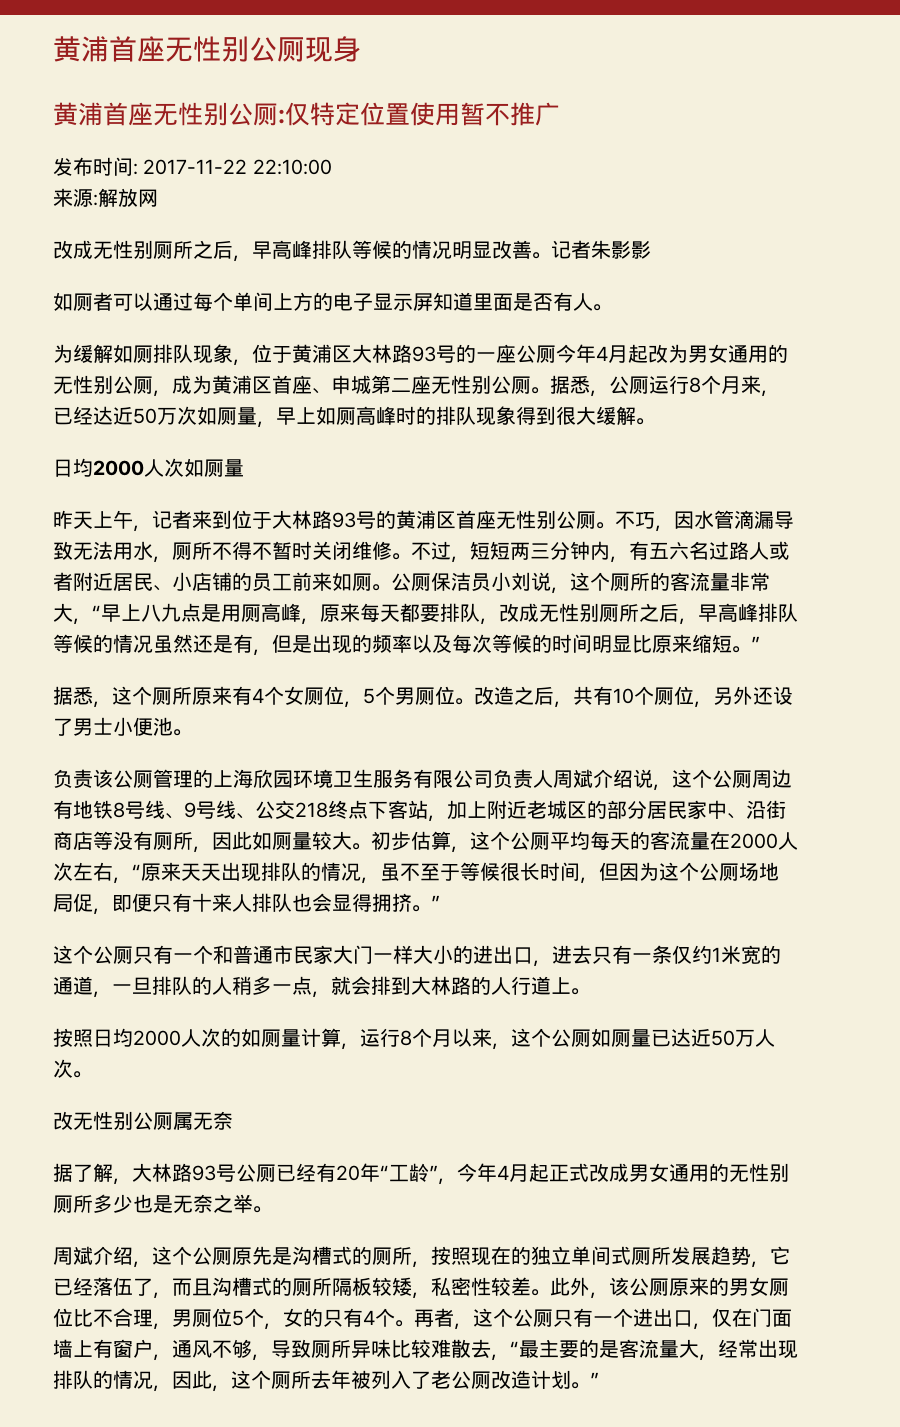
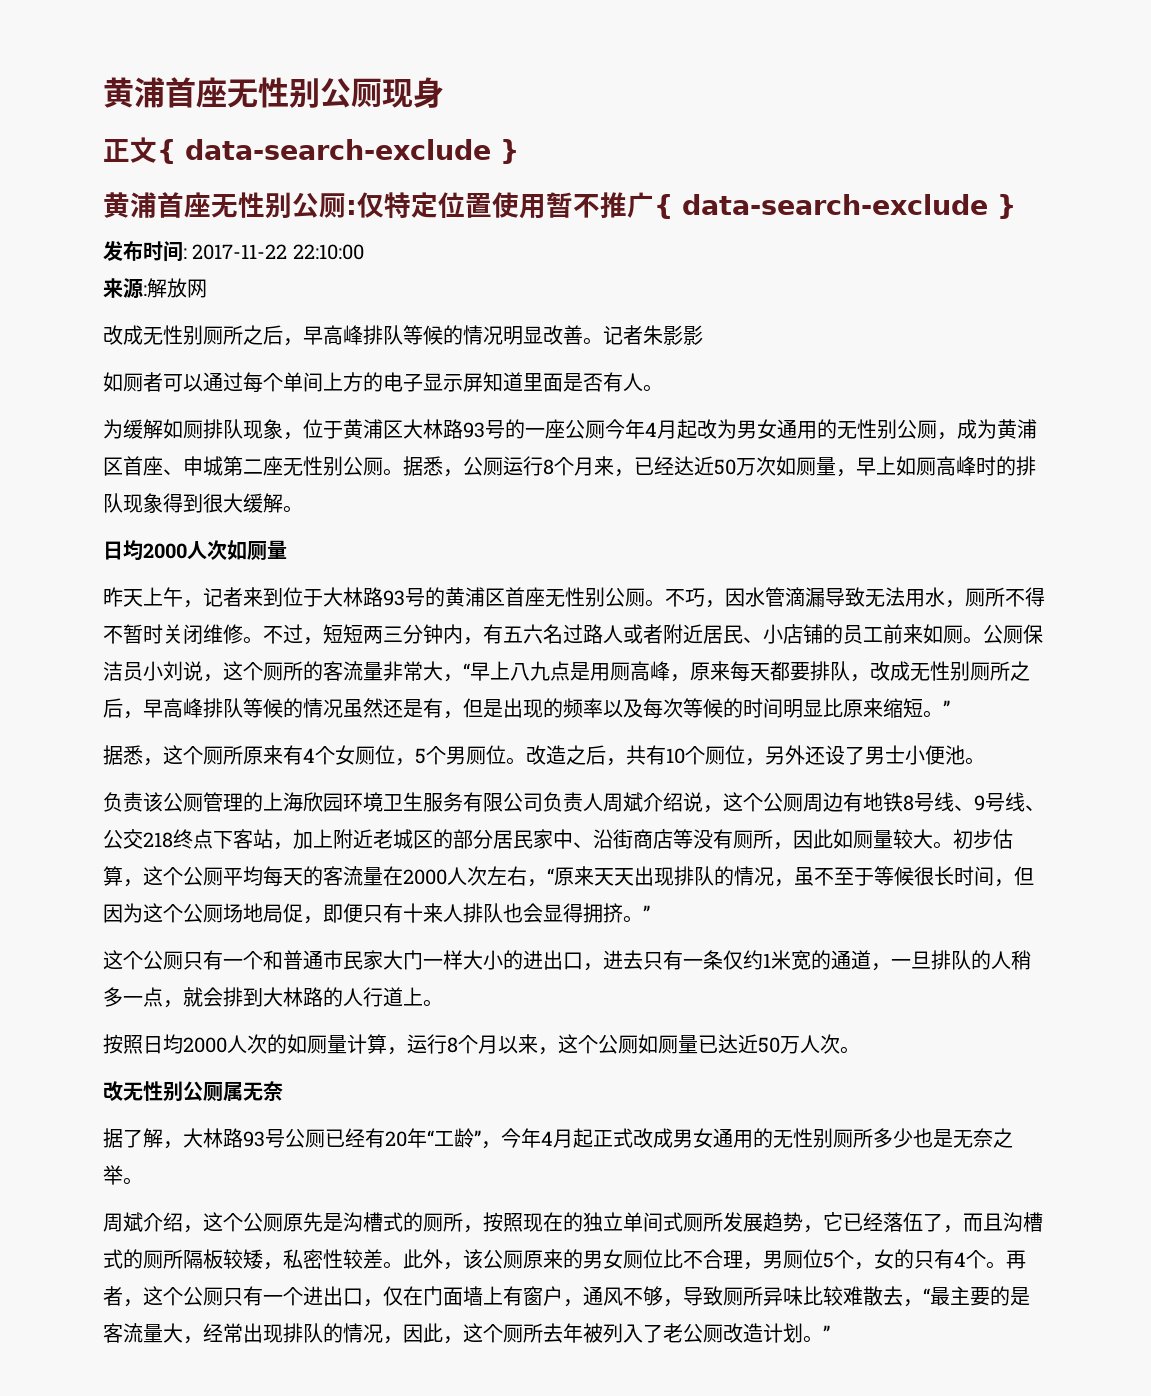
(361, 49) none -> [103,137,519,164] // 正文{ data-search-exclude }
(560, 114) none -> [654,194,1016,219] { data-search-exclude }

